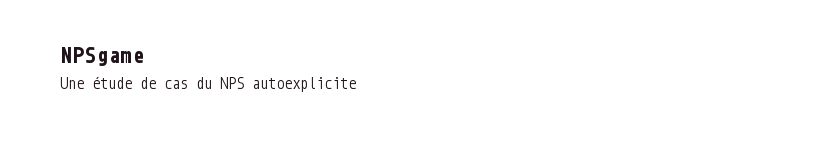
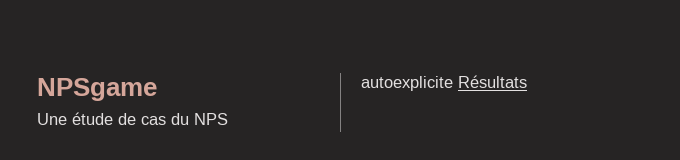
(356, 84) none -> [458,75,527,88] Résultats

